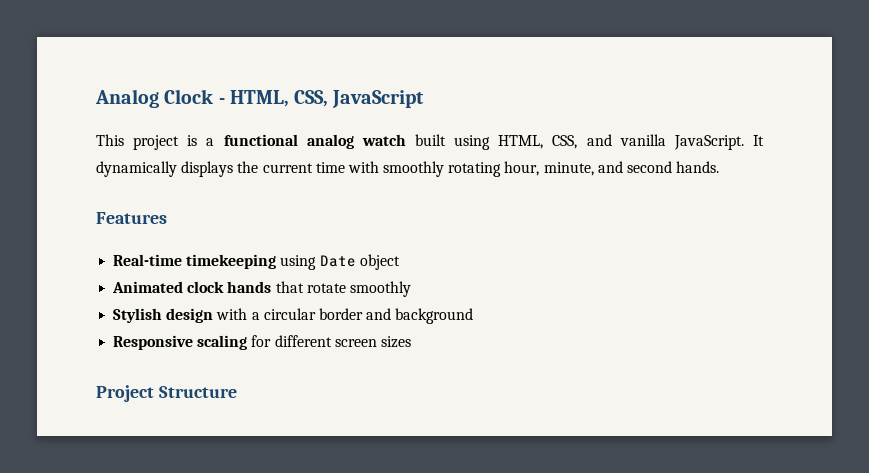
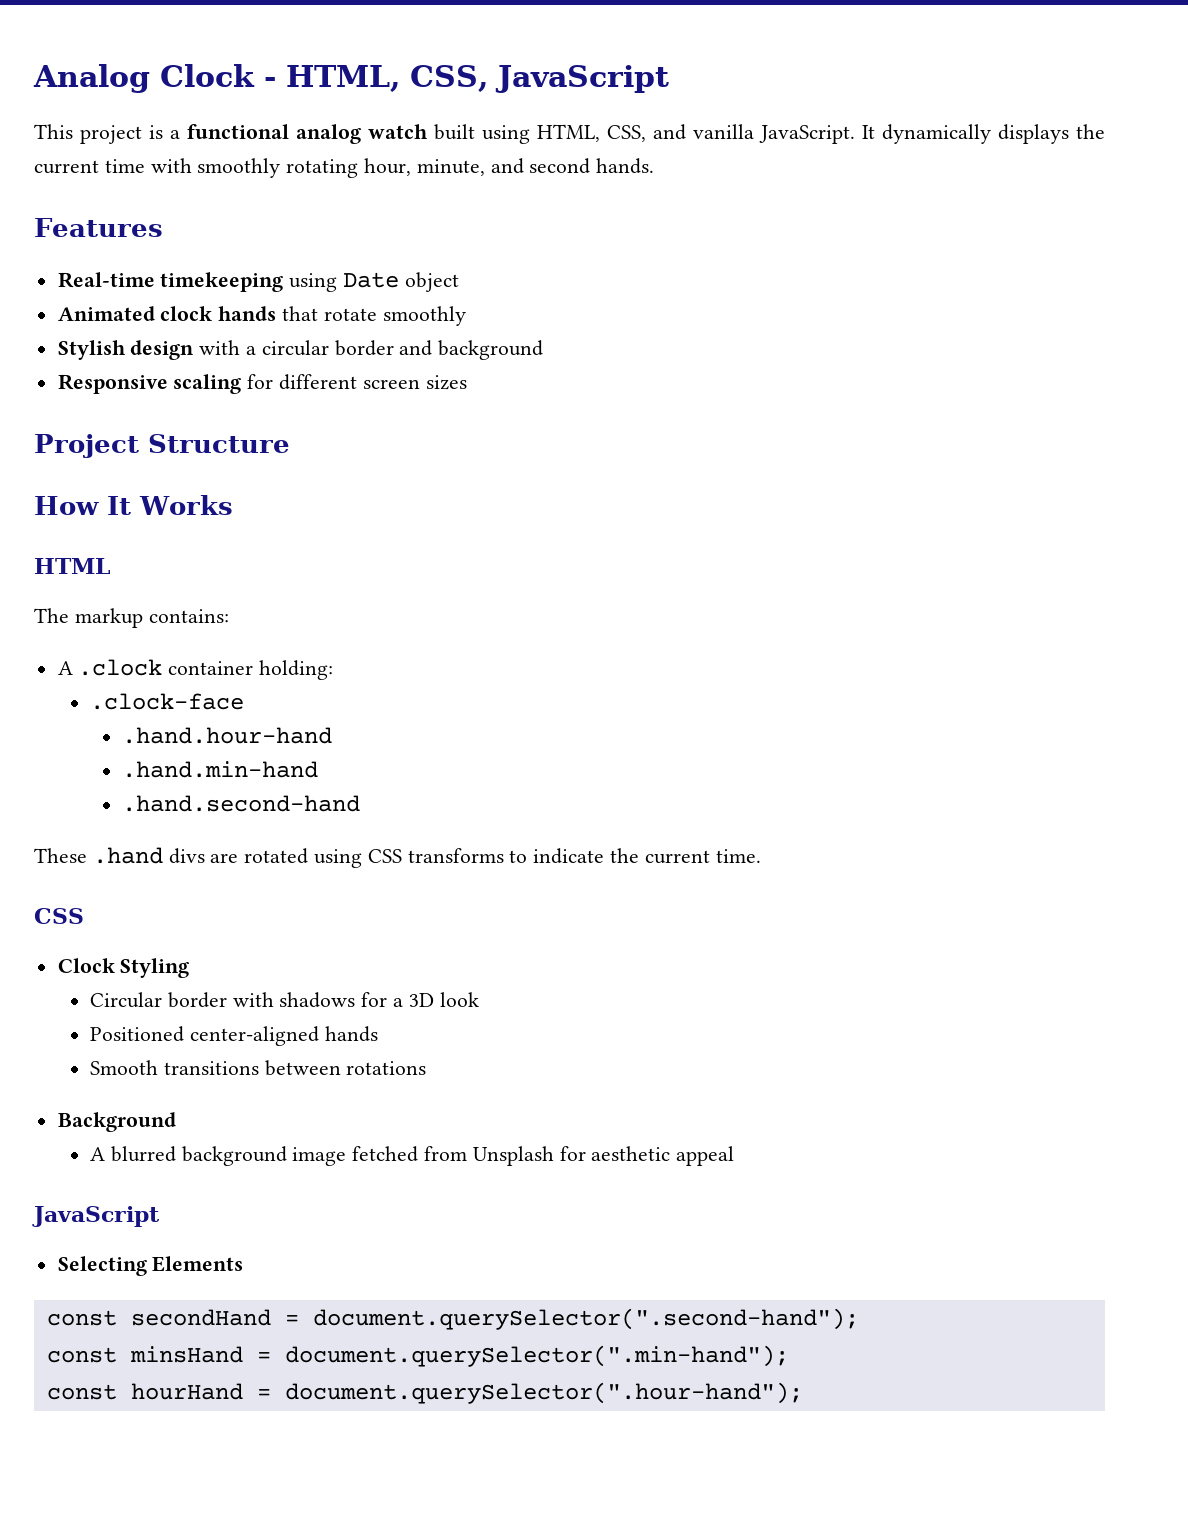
(237, 392) none -> [34,495,233,515] [34,558,110,574] [34,608,229,628] [57,659,334,680] [90,693,245,710] [122,727,333,744] [122,761,319,778] [122,795,361,812] [34,847,761,868] [34,908,84,924] [57,958,190,978] [90,992,479,1008] [90,1026,378,1046] [90,1060,427,1076] [57,1112,176,1132] [90,1146,735,1166] [32,1206,160,1227] [57,1256,244,1276] [46,1308,859,1330] [46,1345,789,1367] [46,1382,803,1404] // How It Works // HTML // The markup contains: // A .clock container holding: // .clock-face // .hand.hour-hand // .hand.min-hand // .hand.second-hand // These .hand divs are rotated using CSS transforms to indicate the current time. // CSS // Clock Styling // Circular border with shadows for a 3D look // Positioned center-aligned hands // Smooth transitions between rotations // Background // A blurred background image fetched from Unsplash for aesthetic appeal // JavaScript // Selecting Elements // const secondHand = document.querySelector(".second-hand"); // const minsHand = document.querySelector(".min-hand"); // const hourHand = document.querySelector(".hour-hand");

